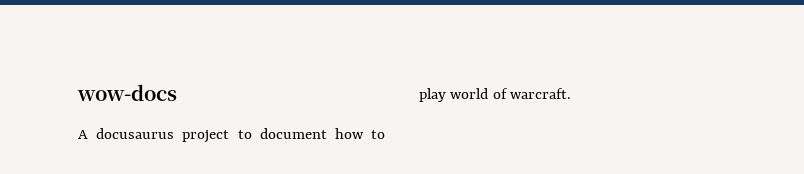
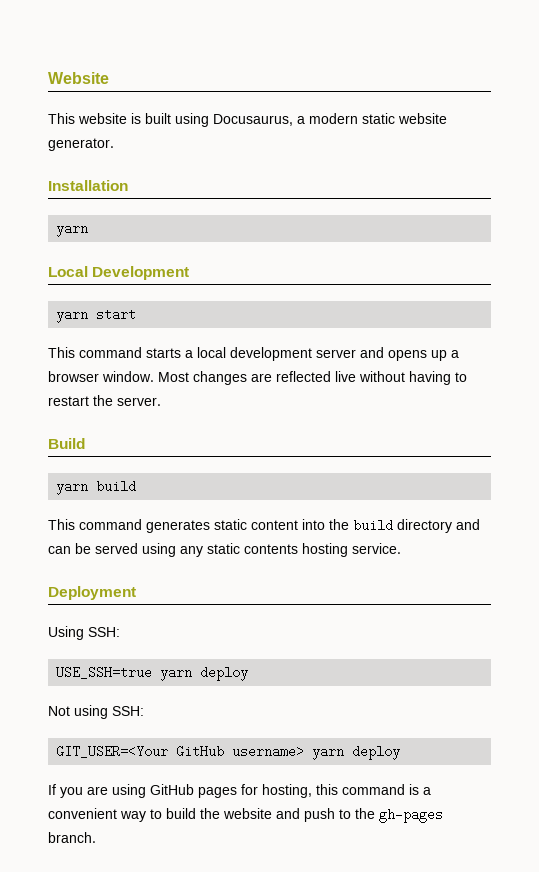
[77,84,177,101] [78,128,385,143] [419,88,572,102] wow-docs // A docusaurus project to document how to play world of warcraft. -> [48,72,109,84] [48,113,447,127] [48,138,114,151] [48,180,128,191] [56,222,89,237] [48,266,190,280] [56,308,137,323] [48,347,459,361] [48,371,467,385] [48,395,161,406] [48,438,85,449] [56,480,137,495] [48,519,480,533] [48,543,401,557] [48,586,136,600] [48,626,120,640] [56,666,249,681] [48,705,144,719] [56,745,401,760] [48,784,431,798] [48,808,443,823] [48,832,96,843] Website // This website is built using Docusaurus, a modern static website generator. // Installation // yarn // Local Development // yarn start // This command starts a local development server and opens up a browser window. Most changes are reflected live without having to restart the server. // Build // yarn build // This command generates static content into the build directory and can be served using any static contents hosting service. // Deployment // Using SSH: // USE_SSH=true yarn deploy // Not using SSH: // GIT_USER=<Your GitHub username> yarn deploy // If you are using GitHub pages for hosting, this command is a convenient way to build the website and push to the gh-pages branch.

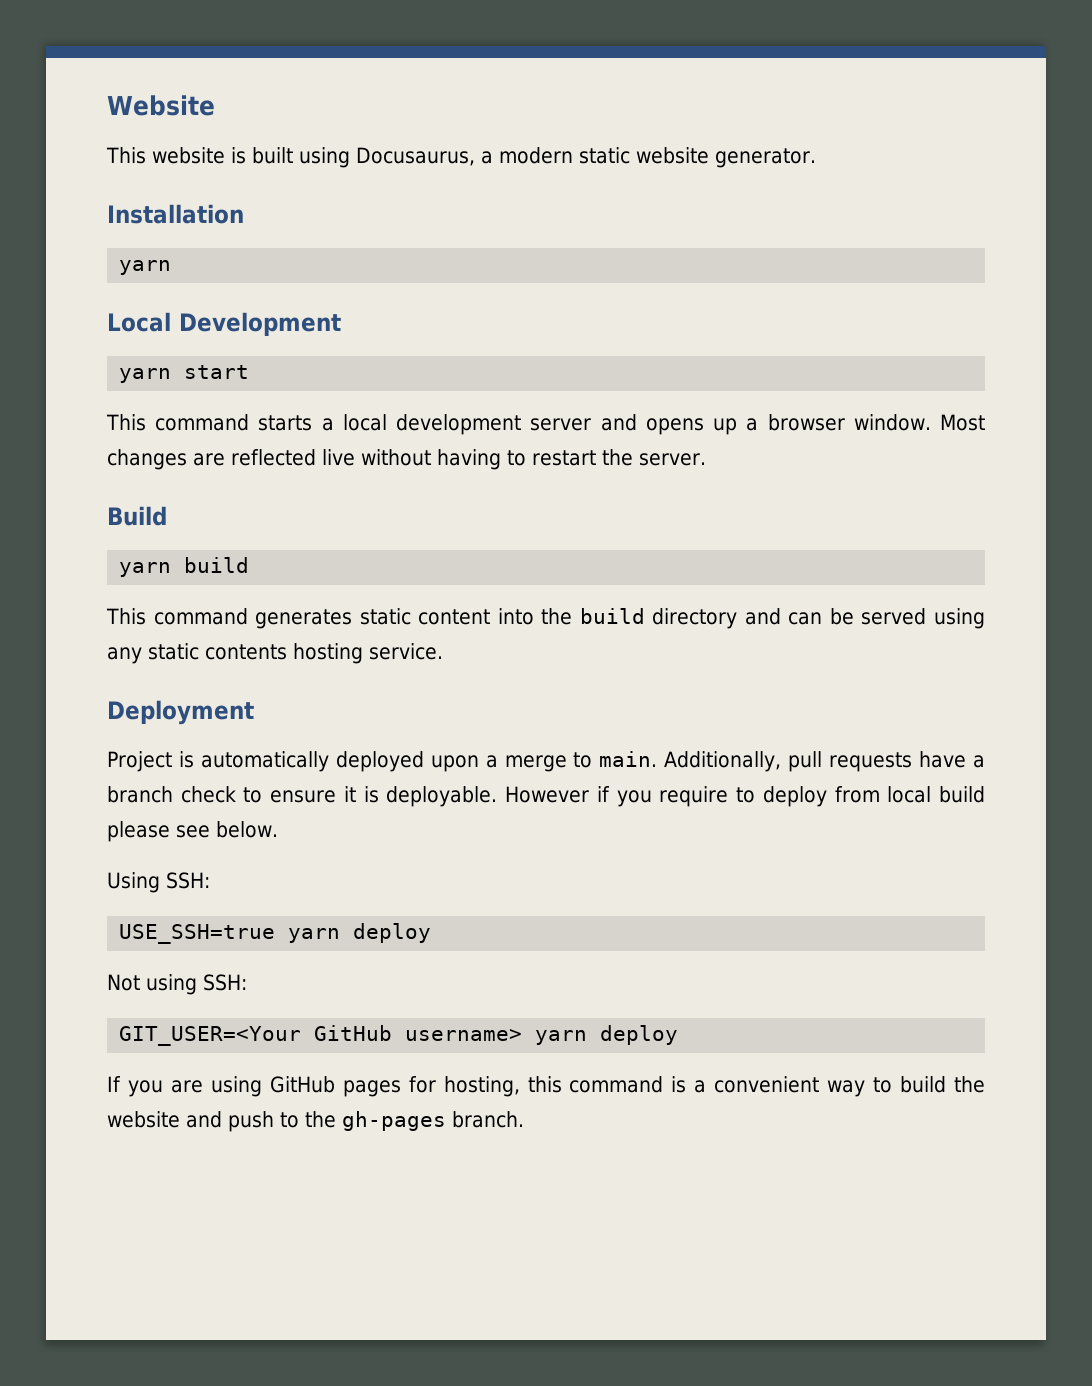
(136, 593) none -> [107,751,985,772] [107,786,986,807] [107,821,278,842] // Project is automatically deployed upon a merge to main. Additionally, pull requests have a branch check to ensure it is deployable. However if you require to deploy from local build please see below.

